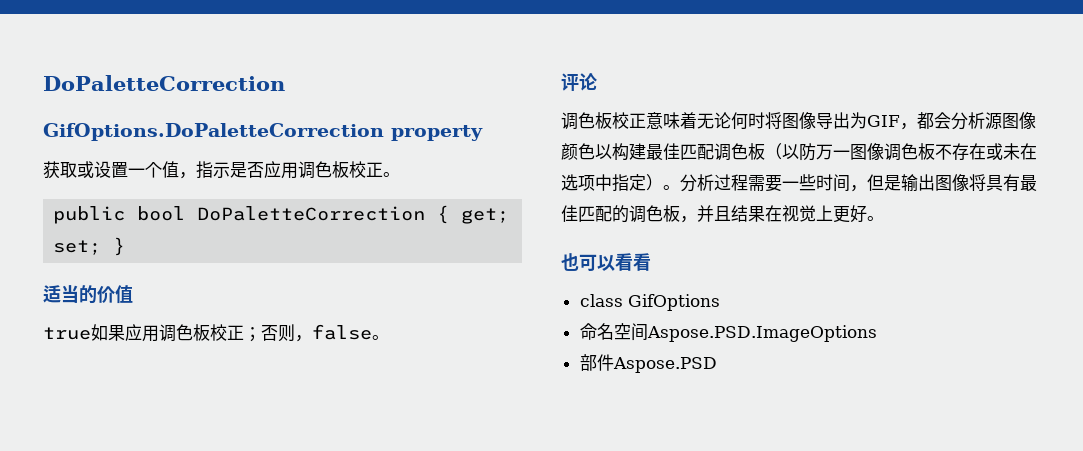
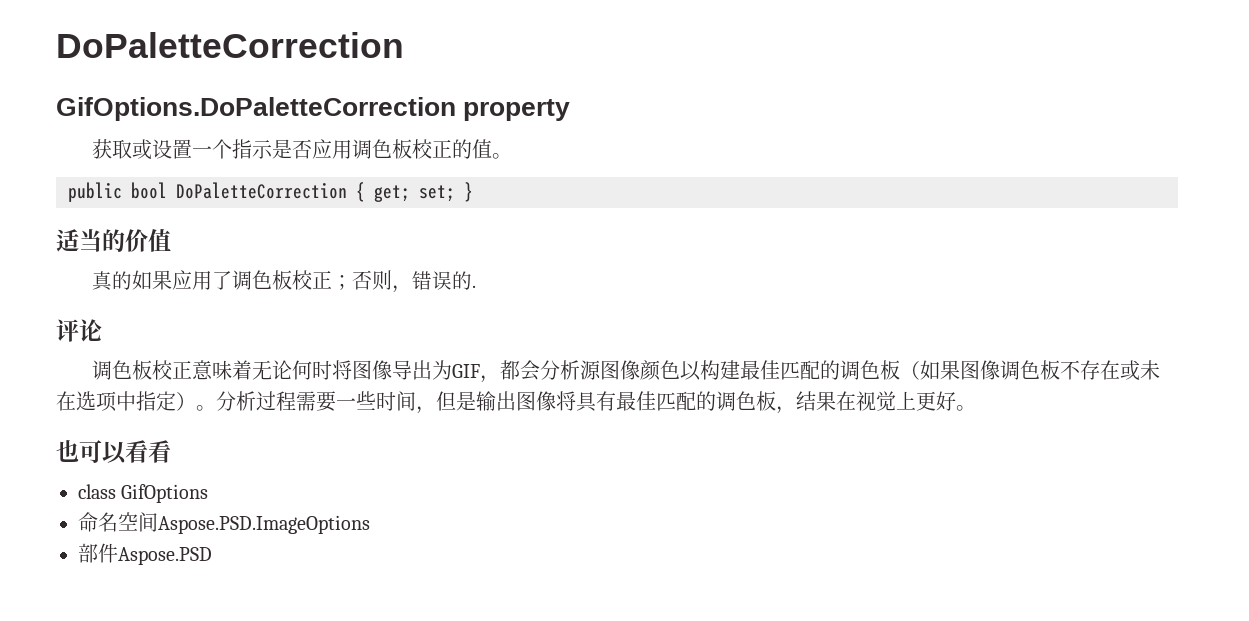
[162,161,196,179] 值， -> (232, 149) none
(383, 169) none -> [451,139,492,159] 的值
[43,327,91,340] true -> [91,271,132,291] 真的
(159, 333) none -> [211,271,232,290] 了
[312,324,389,340] false。 -> [411,271,476,290] 错误的.
(714, 152) none -> [819,360,840,380] 的
[782,143,850,161] 以防万一 -> [919,360,960,380] 如果
[697,205,731,222] 并且 -> (796, 410) none

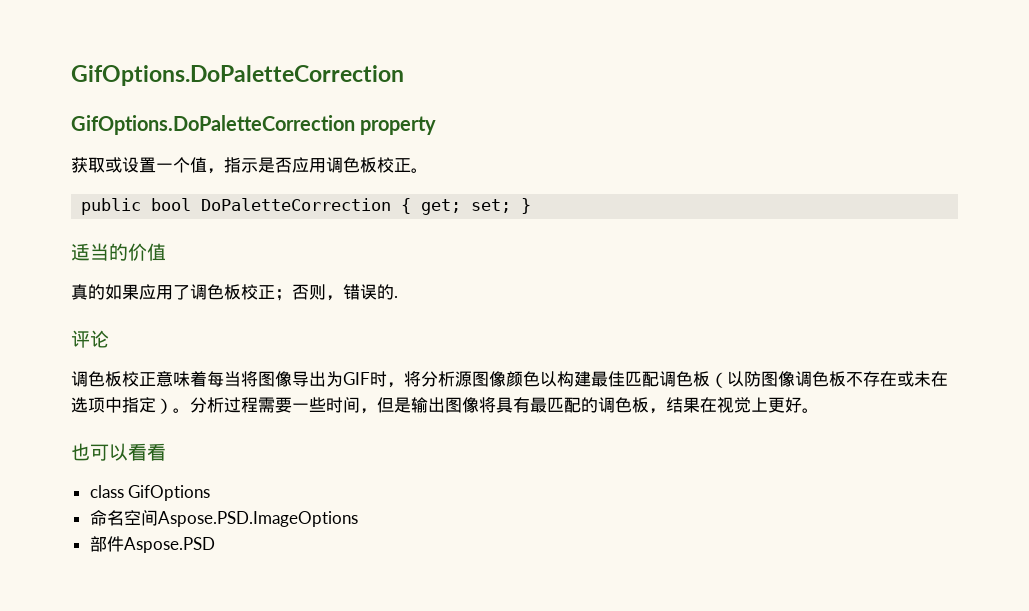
[56,32,404,58] DoPaletteCorrection -> [71,65,404,86] GifOptions.DoPaletteCorrection
(232, 149) none -> [190,157,224,174] 值，
[451,139,492,159] 的值 -> (411, 165) none
[251,360,332,380] 无论何时 -> [207,371,241,387] 每当
[479,360,540,383] ，都会 -> [370,371,421,388] 时，将
[819,360,840,380] 的 -> (659, 379) none
[919,360,960,380] 如果 -> [727,371,761,387] 以防
[636,391,656,411] 佳 -> (547, 405) none

